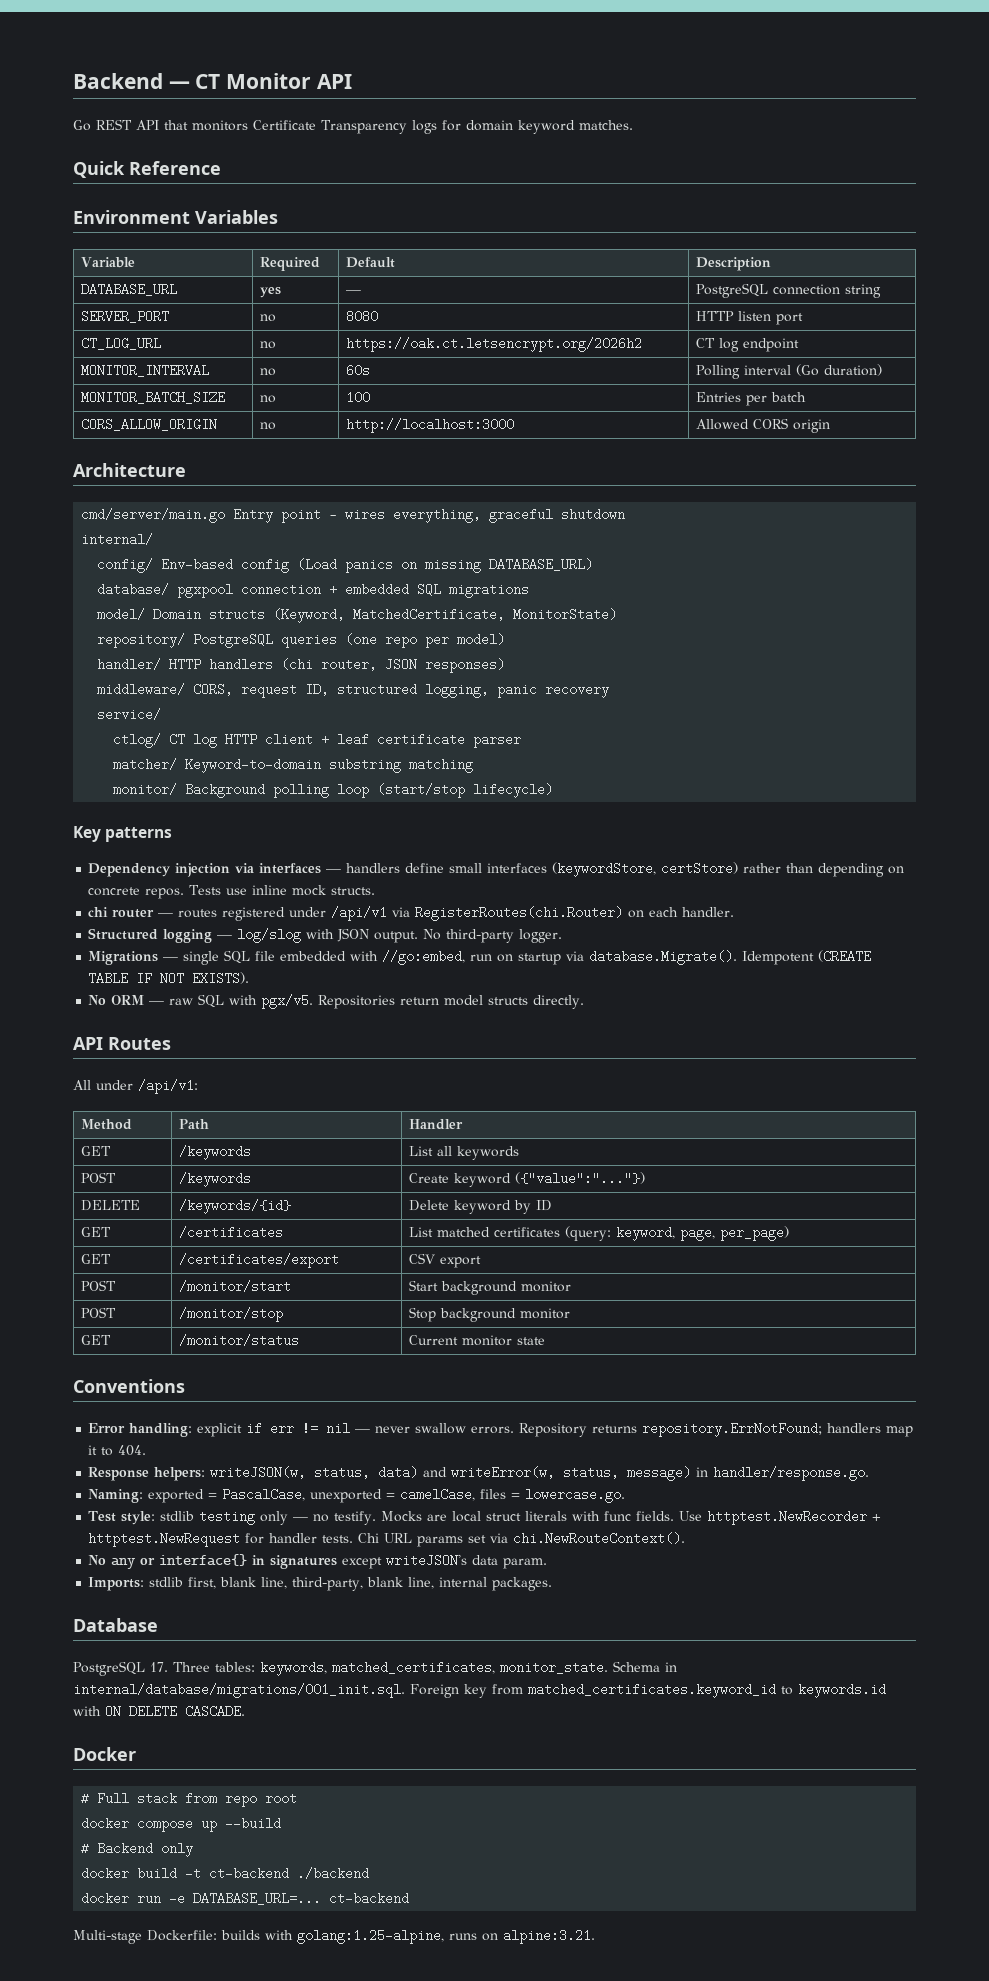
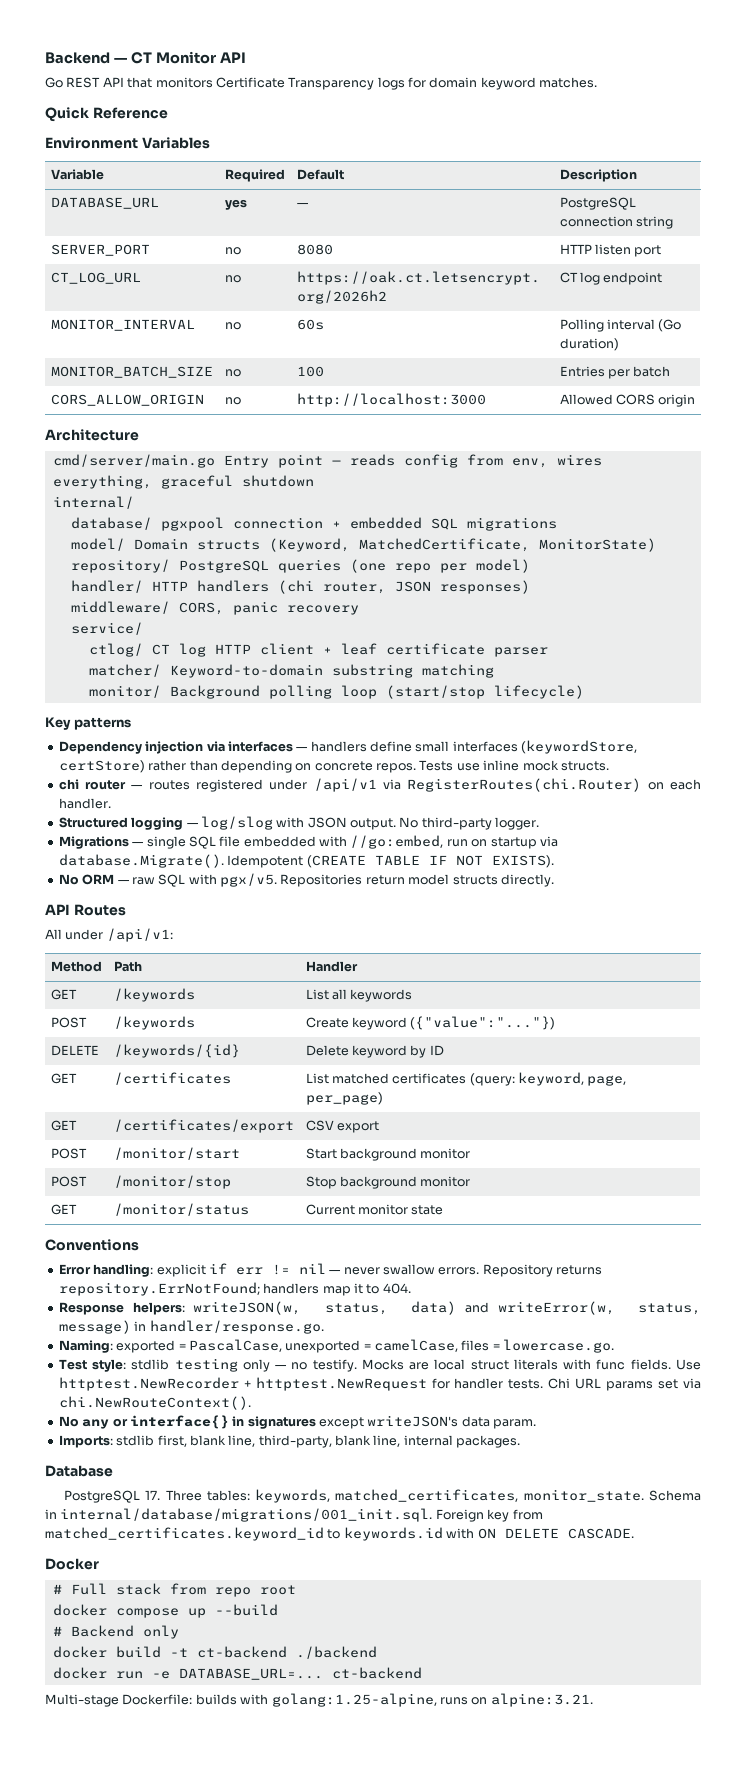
(338, 517) none -> [349,454,548,468] reads config from env,
[97,558,594,573] // config/ Env-based config (Load panics on missing DATABASE_URL) -> (134, 502) none
[241,683,490,698] request ID, structured logging, -> (224, 608) none

